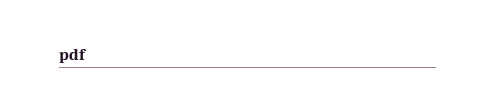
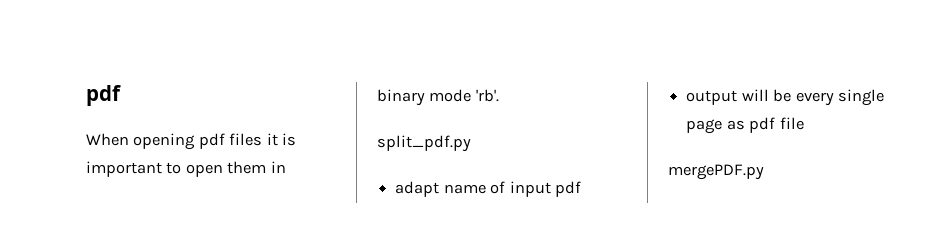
[59,48,87,63] pdf -> [86,85,121,106] [86,133,297,150] [86,161,286,177] [377,89,499,106] [377,135,471,152] [395,181,581,197] [686,89,884,106] [686,117,804,134] [668,164,764,180] pdf // When opening pdf files it is important to open them in binary mode 'rb'. // split_pdf.py // adapt name of input pdf // output will be every single page as pdf file // mergePDF.py

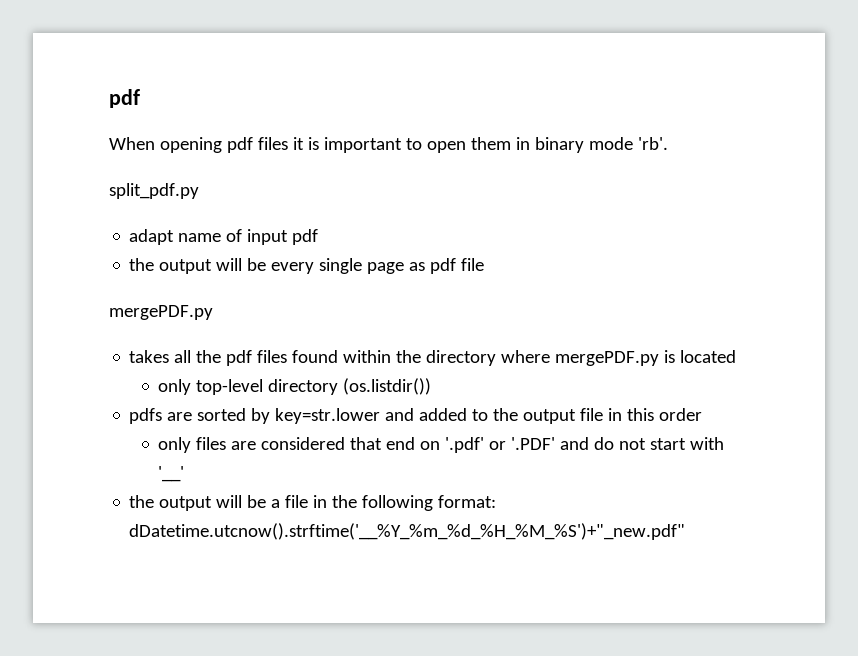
(581, 189) none -> [129,258,155,271] the
(764, 172) none -> [129,350,737,366] [158,378,432,395] [129,408,703,424] [158,437,725,453] [158,466,185,482] [129,495,497,511] [129,523,686,540] // takes all the pdf files found within the directory where mergePDF.py is located // only top-level directory (os.listdir()) // pdfs are sorted by key=str.lower and added to the output file in this order // only files are considered that end on '.pdf' or '.PDF' and do not start with '__' // the output will be a file in the following format: dDatetime.utcnow().strftime('__%Y_%m_%d_%H_%M_%S')+"_new.pdf"

